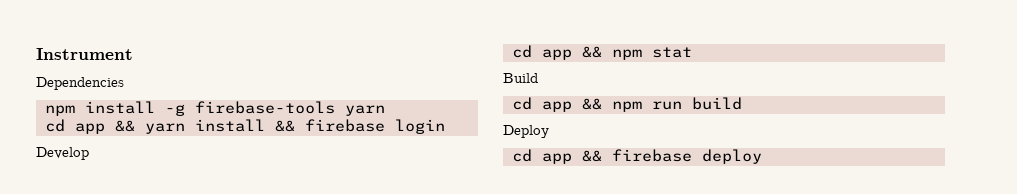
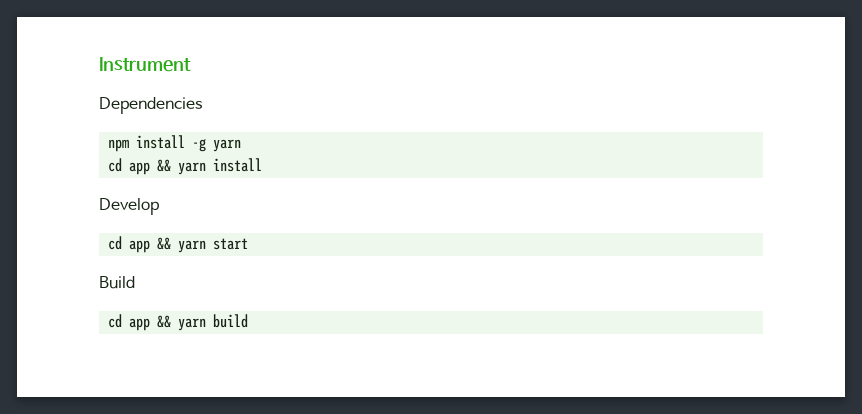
[194,101,335,114] firebase-tools -> (207, 145) none
[274,119,445,134] && firebase login -> (263, 165) none
[611,47,692,60] npm stat -> [178,238,249,253] yarn start
[611,101,682,112] npm run -> [178,318,207,331] yarn
[503,125,549,138] [511,149,762,164] // Deploy // cd app && firebase deploy -> (249, 321) none

